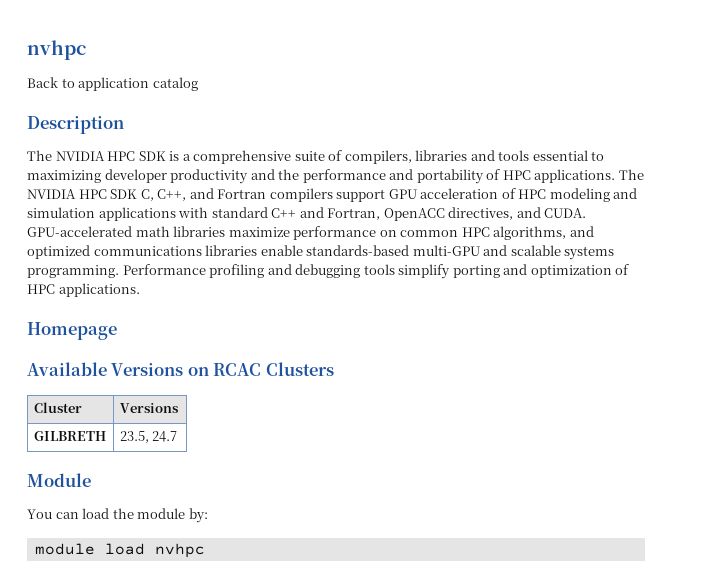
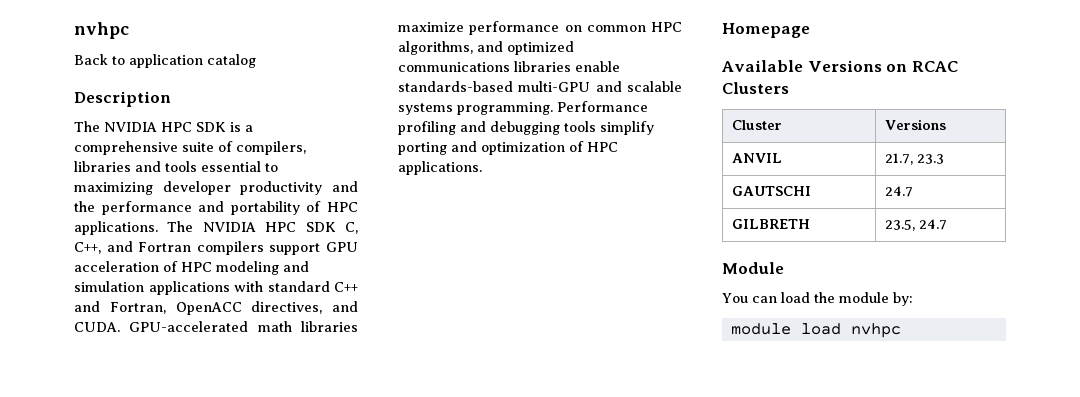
(179, 408) none -> [731,153,782,163] [884,153,944,165] [731,186,811,196] [884,186,913,197] // ANVIL | 21.7, 23.3 // GAUTSCHI | 24.7

